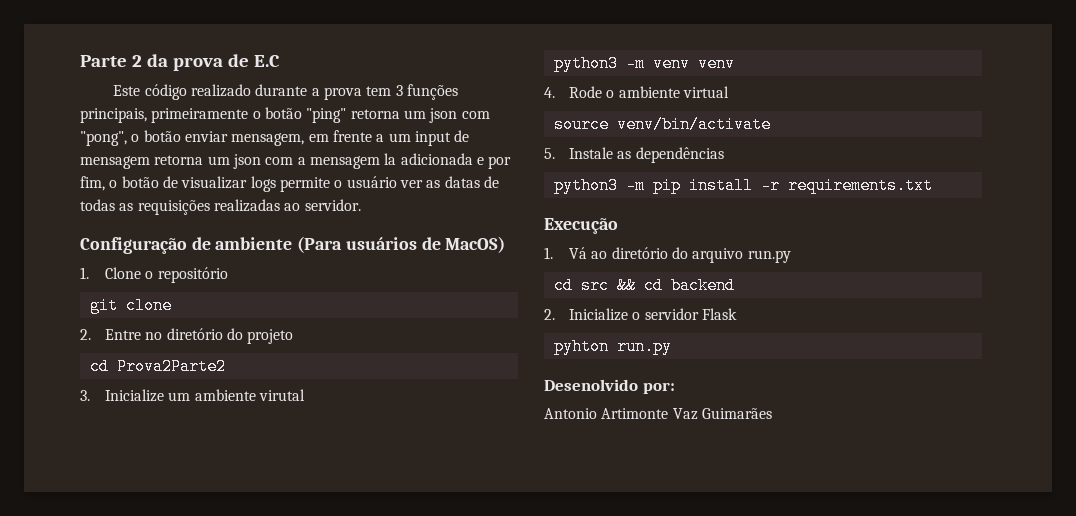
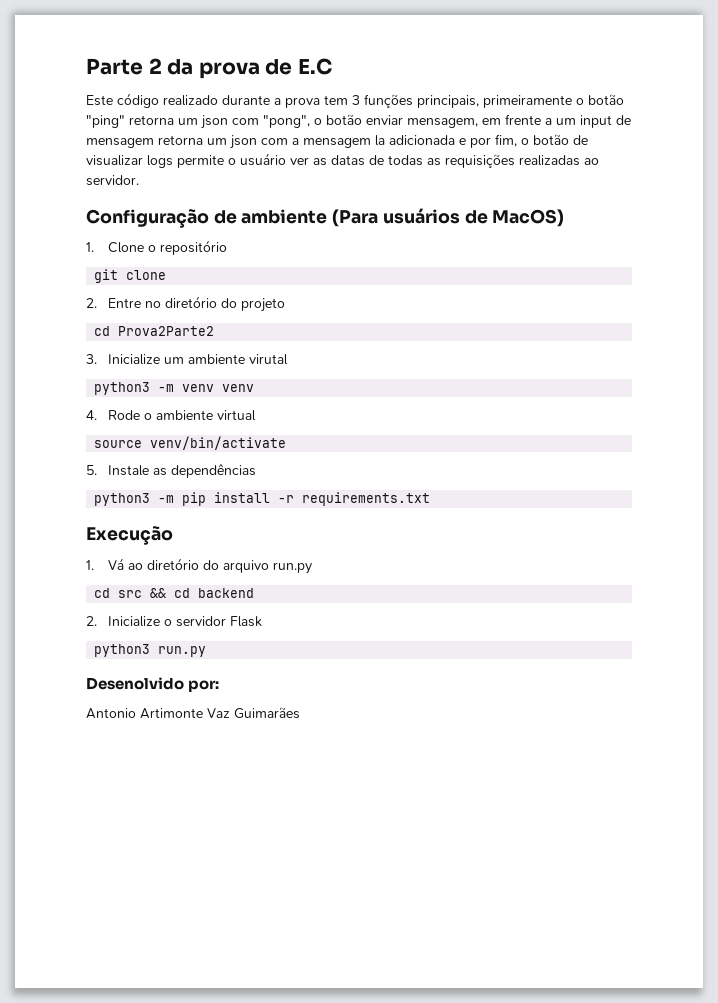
[553,338,609,355] pyhton -> [94,644,151,657] python3

